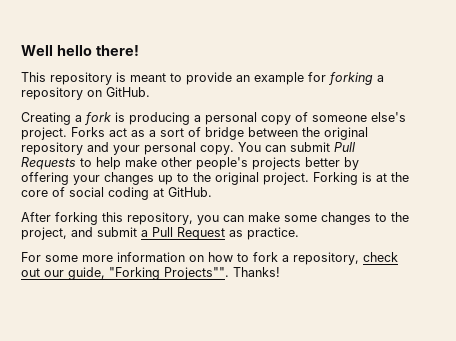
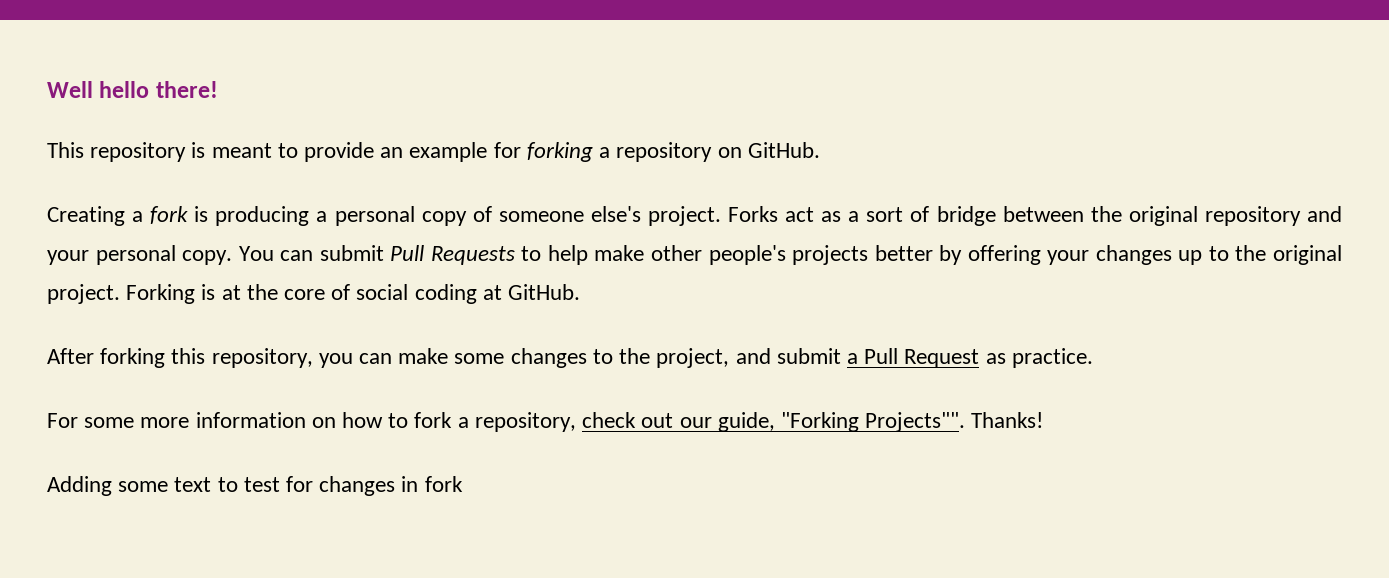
(280, 272) none -> [47,476,463,496] // Adding some text to test for changes in fork

